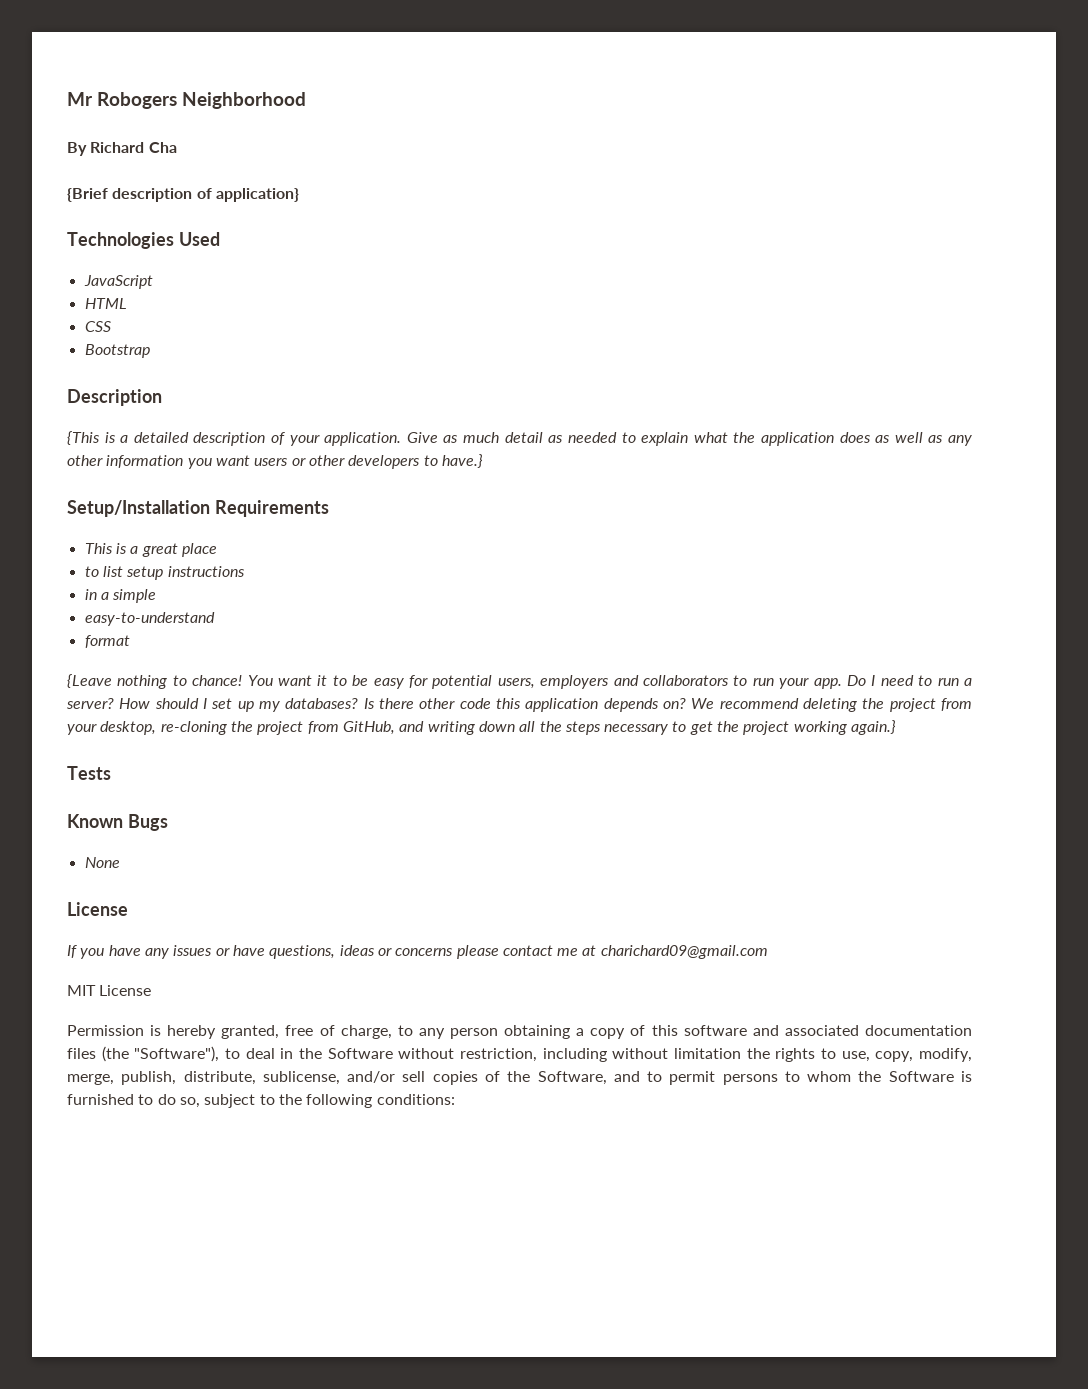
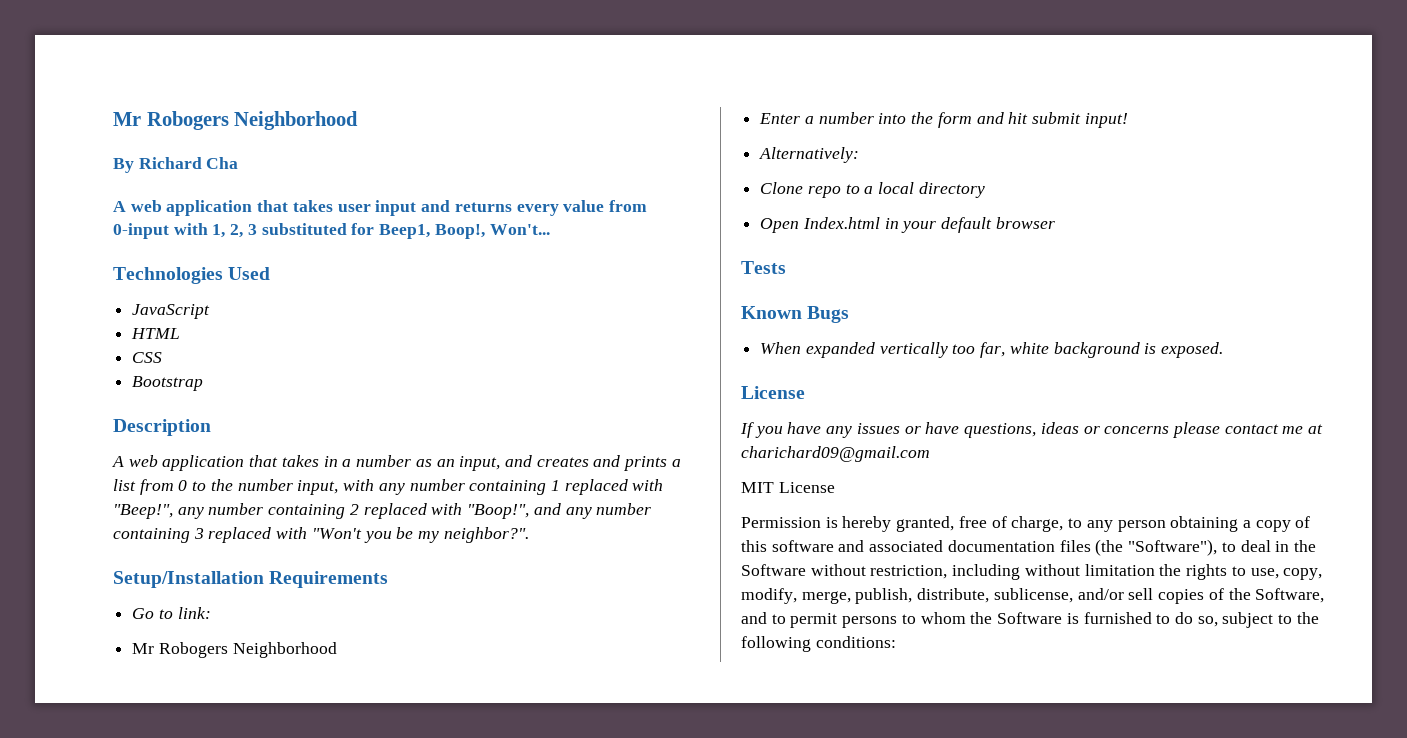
[67,188,299,202] {Brief description of application} -> [113,200,647,216] [113,223,550,239] A web application that takes user input and returns every value from 0-input with 1, 2, 3 substituted for Beep1, Boop!, Won't...
[67,431,972,446] [67,454,483,469] [67,500,329,517] [84,543,217,557] [84,566,245,580] [84,589,157,603] [84,612,215,626] [84,635,130,648] [67,674,972,689] [66,698,973,712] [67,720,897,735] [67,766,111,780] [67,814,168,831] [84,857,120,868] {This is a detailed description of your application. Give as much detail as needed to explain what the application does as well as any other information you want users or other developers to have.} // Setup/Installation Requirements // This is a great place // to list setup instructions // in a simple // easy-to-understand // format // {Leave nothing to chance! You want it to be easy for potential users, employers and collaborators to run your app. Do I need to run a server? How should I set up my databases? Is there other code this application depends on? We recommend deleting the project from your desktop, re-cloning the project from GitHub, and writing down all the steps necessary to get the project working again.} // Tests // Known Bugs // None -> [112,455,681,471] [113,479,664,495] [113,503,652,519] [113,527,529,543] [113,571,389,588] [132,607,211,619] [132,642,337,658] [759,112,1128,128] [759,147,860,163] [760,182,985,198] [760,217,1055,233] [741,261,786,274] [741,306,850,323] [760,342,1224,358] A web application that takes in a number as an input, and creates and prints a list from 0 to the number input, with any number containing 1 replaced with "Beep!", any number containing 2 replaced with "Boop!", and any number containing 3 replaced with "Won't you be my neighbor?". // Setup/Installation Requirements // Go to link: // Mr Robogers Neighborhood // Enter a number into the form and hit submit input! // Alternatively: // Clone repo to a local directory // Open Index.html in your default browser // Tests // Known Bugs // When expanded vertically too far, white background is exposed.

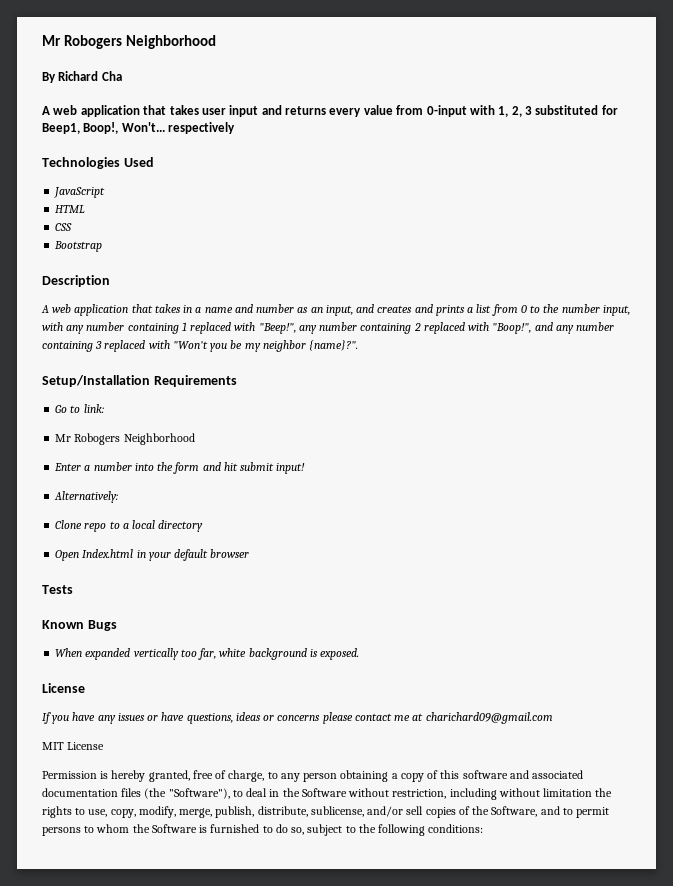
(550, 229) none -> [168,122,236,134] respectively
(352, 463) none -> [204,304,253,313] name and
[443,527,529,543] neighbor?". -> [262,340,359,352] neighbor {name}?".

